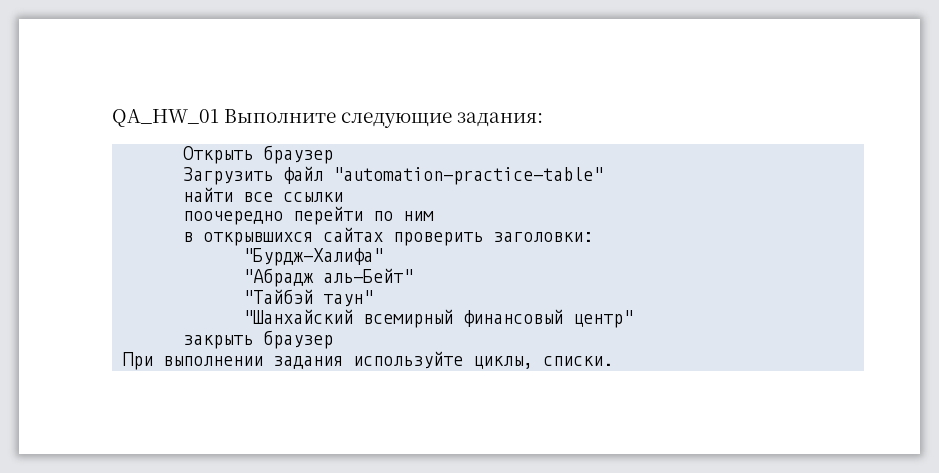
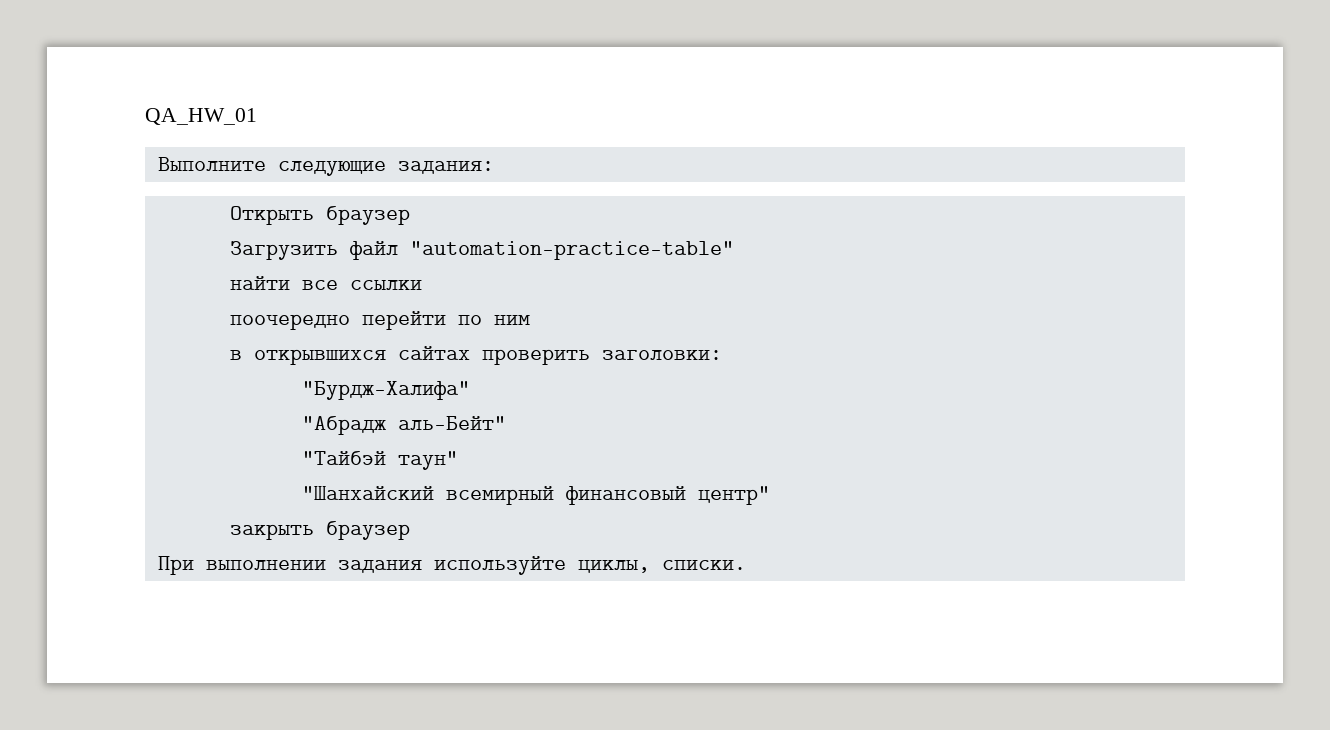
(219, 118) none -> (257, 116) //

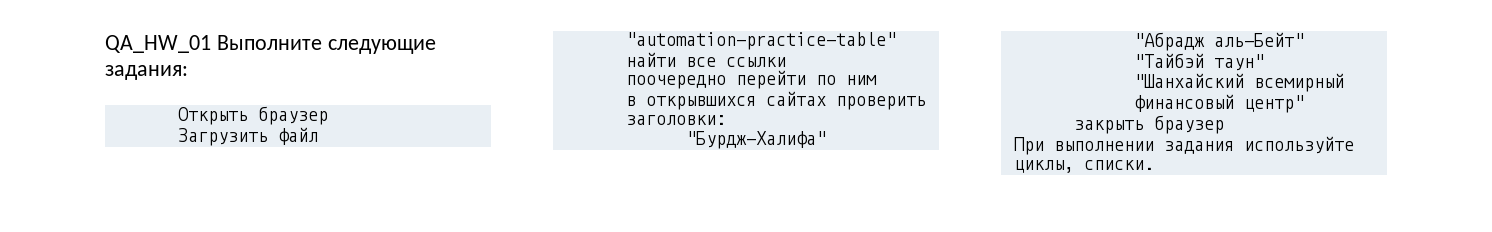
(257, 116) // -> (211, 44) none

